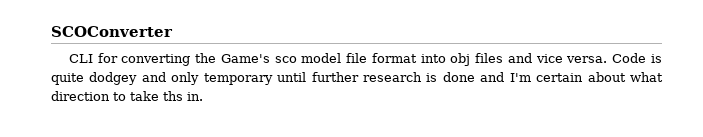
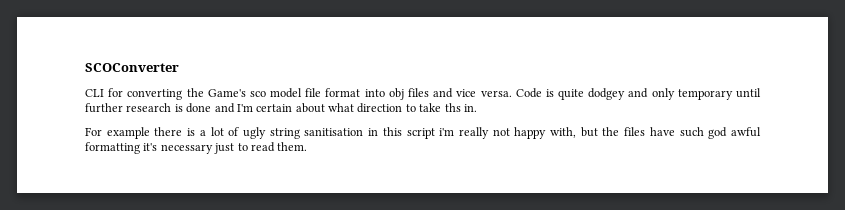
(203, 96) none -> [85,127,761,139] [85,142,308,154] // For example there is a lot of ugly string sanitisation in this script i'm really not happy with, but the files have such god awful formatting it's necessary just to read them.

